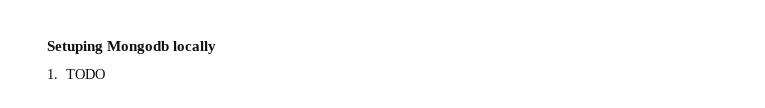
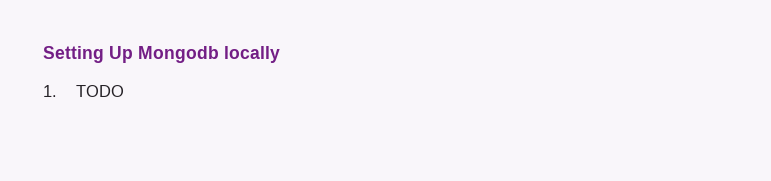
[47,41,103,54] Setuping -> [43,46,133,63] Setting Up

